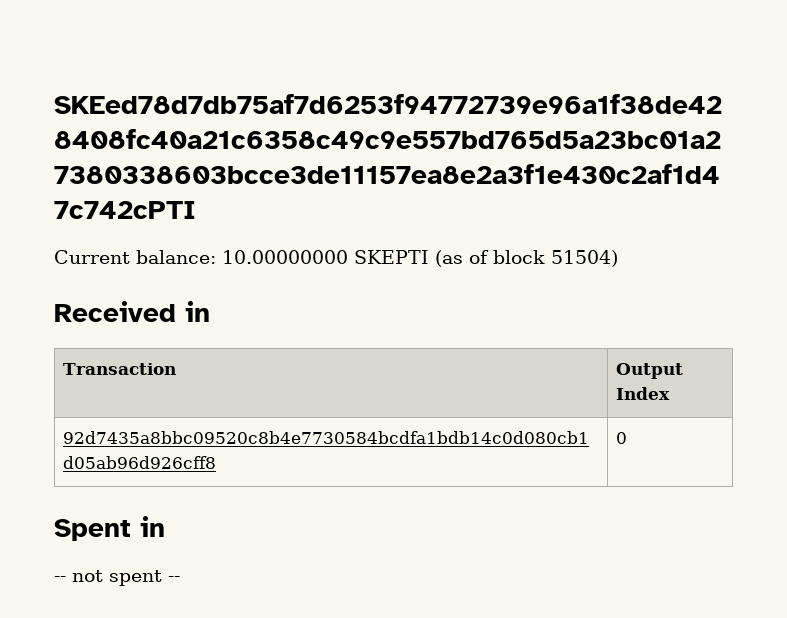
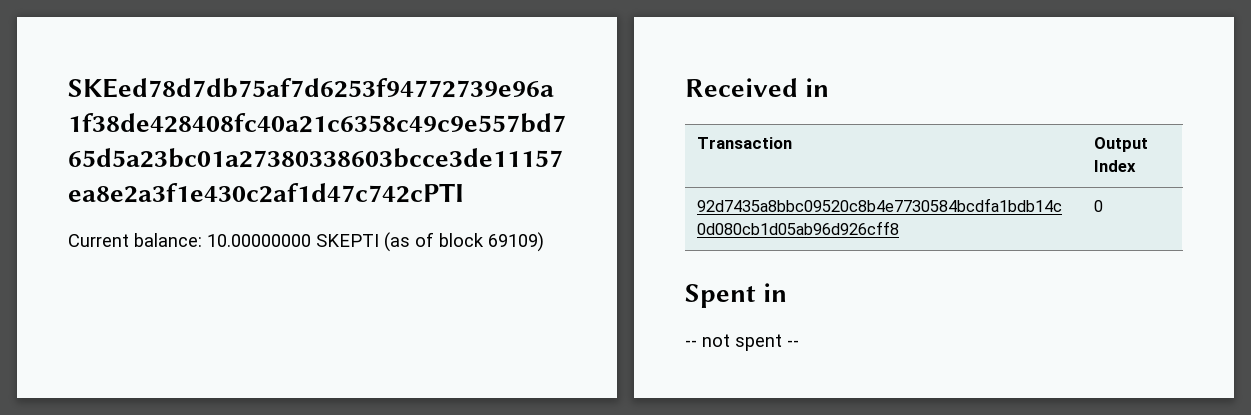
[551,250,618,267] 51504) -> [488,232,544,252] 69109)

